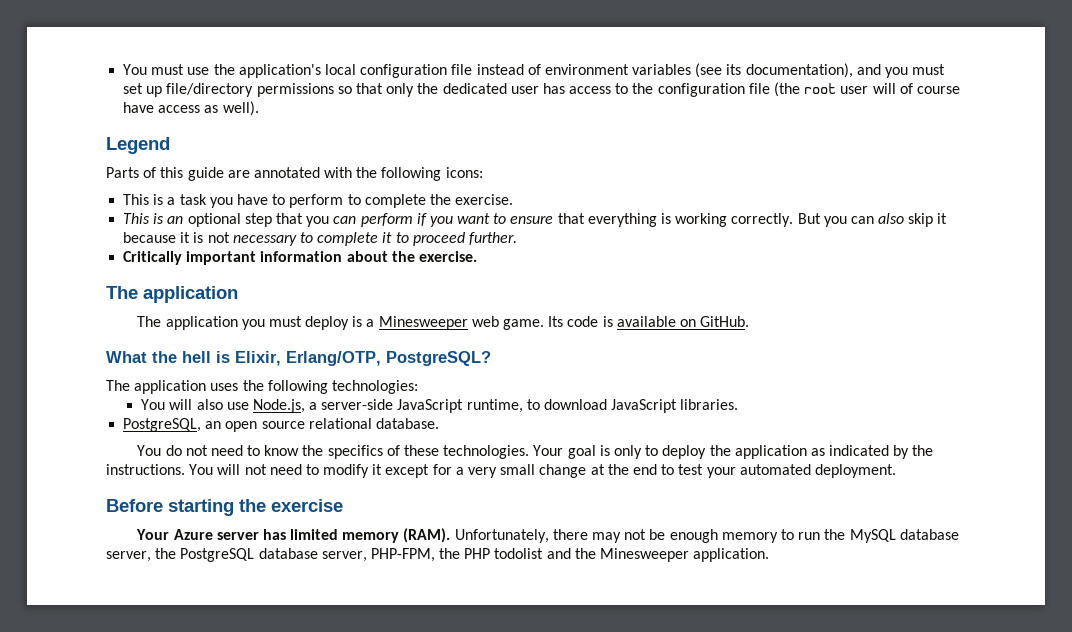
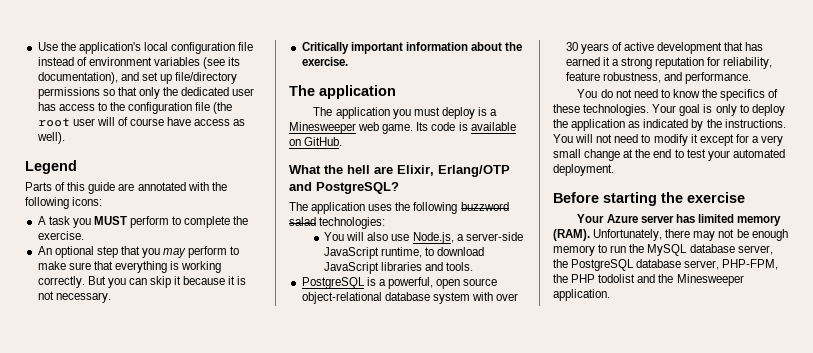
[123,64,210,75] You must use -> [37,42,58,51] Use
[885,64,946,78] you must -> (139, 76) none
[123,194,286,208] This is a task you have to -> [37,216,127,228] A task you MUST
[123,213,184,224] This is an -> [37,246,52,255] An
[333,213,554,227] can perform if you want to ensure -> [163,246,240,258] [37,261,91,270] may perform to make sure
[878,213,905,224] also -> (147, 281) none
[232,232,517,246] necessary to complete it to proceed further. -> [55,292,111,303] necessary.
[216,351,381,366] is Elixir, Erlang/OTP, -> [374,165,510,177] [289,182,312,191] are Elixir, Erlang/OTP and
(328, 387) none -> [460,202,509,211] [289,217,316,226] buzzword salad
[680,399,739,410] [123,418,439,432] libraries. // PostgreSQL, an open source relational database. -> [381,262,474,271] [301,277,498,289] [301,292,519,304] [565,42,764,54] [565,57,773,69] [565,72,751,84] libraries and tools. // PostgreSQL is a powerful, open source object-relational database system with over 30 years of active development that has earned it a strong reputation for reliability, feature robustness, and performance.

